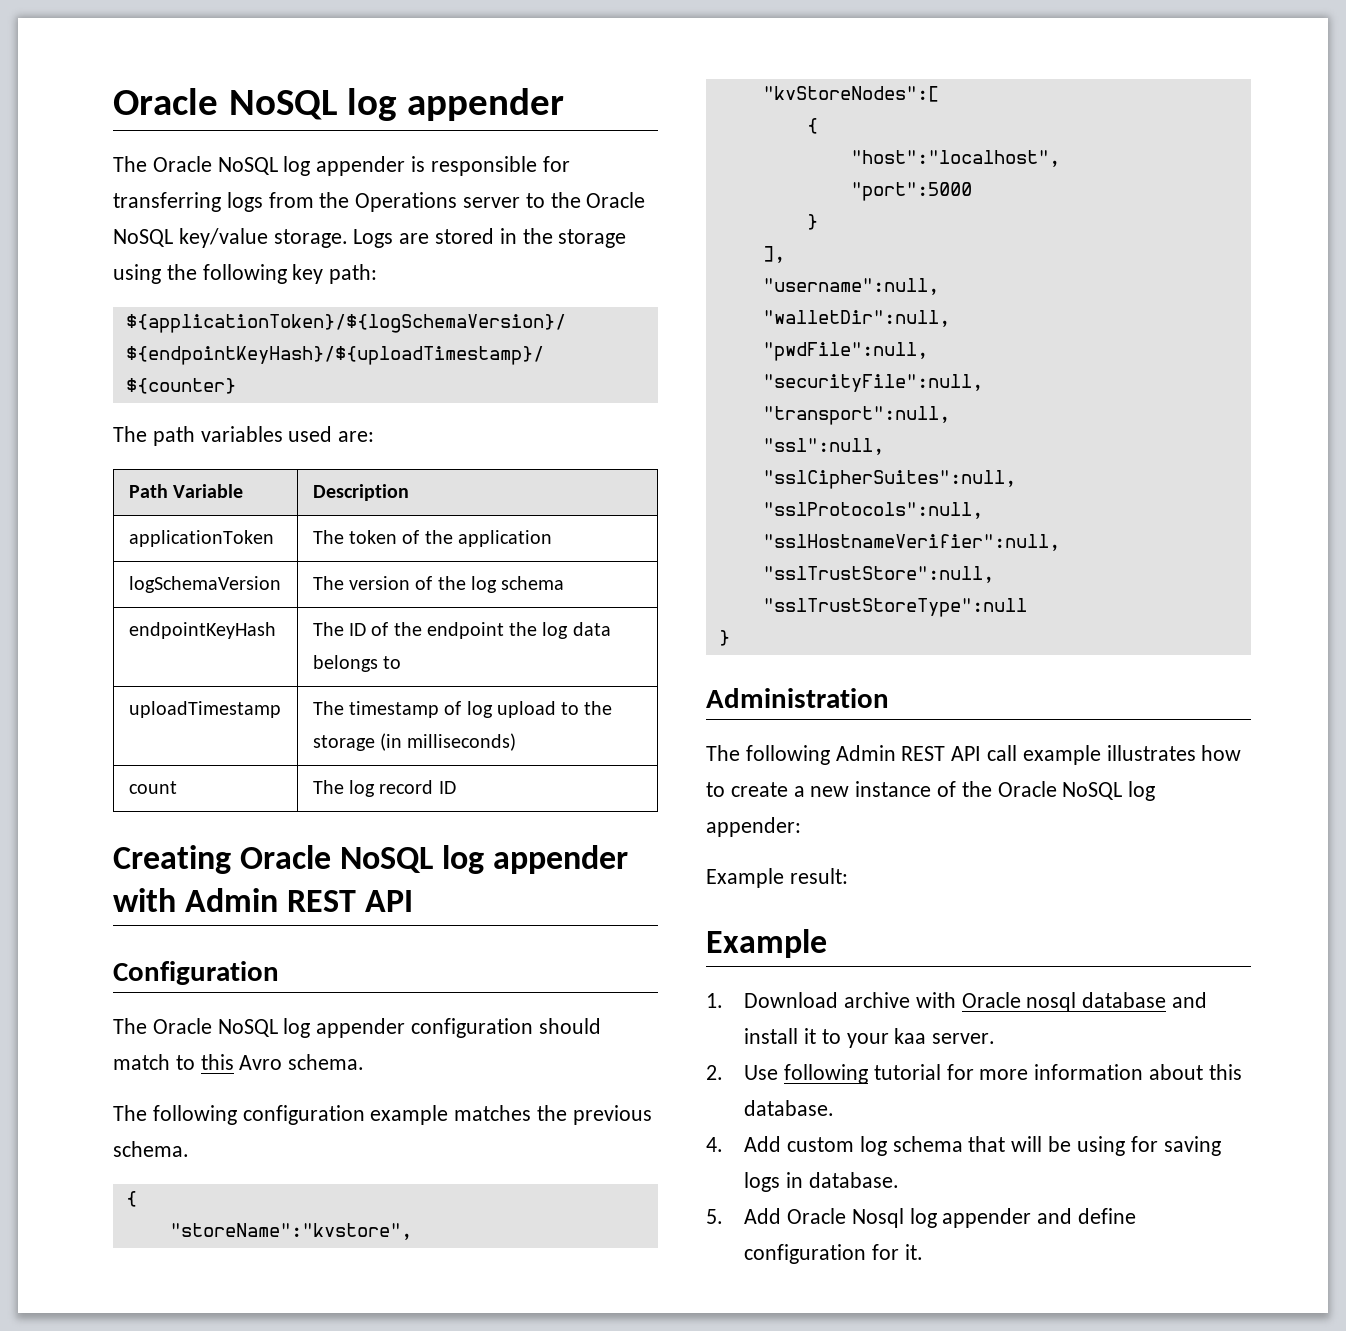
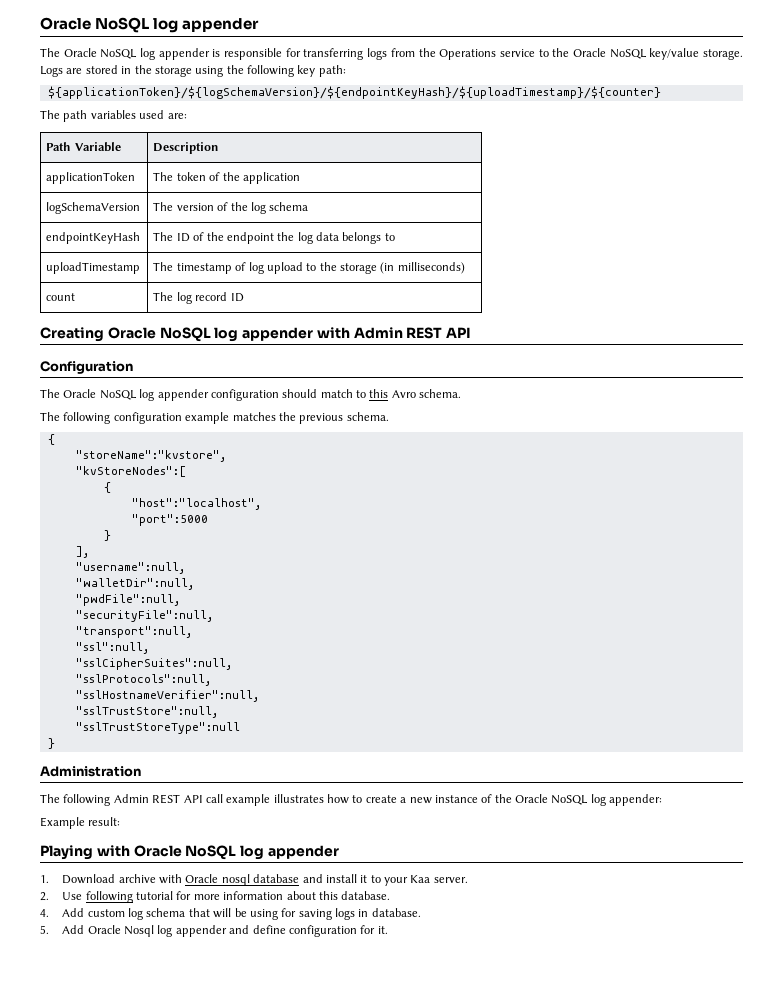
[463,197,521,208] server -> [499,49,535,57] service
[706,929,827,958] Example -> [40,845,339,860] Playing with Oracle NoSQL log appender
[894,1028,927,1044] kaa -> [410,875,431,883] Kaa

